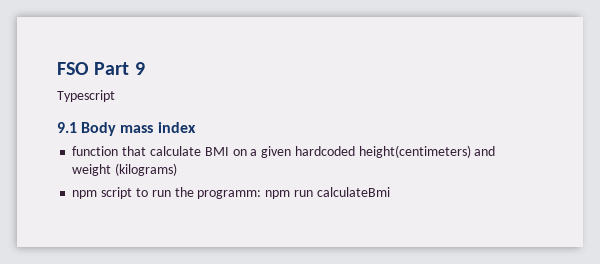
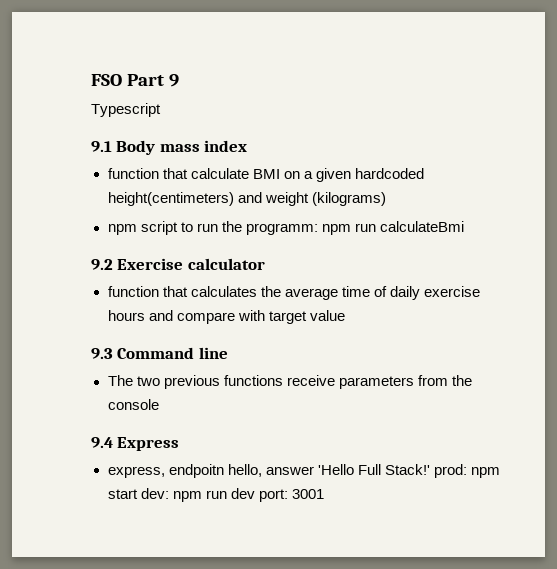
(390, 192) none -> [91,258,265,270] [107,286,480,300] [107,310,345,324] [91,347,228,359] [107,375,472,389] [107,399,159,410] [91,437,180,451] [107,464,500,478] [107,488,324,502] // 9.2 Exercise calculator // function that calculates the average time of daily exercise hours and compare with target value // 9.3 Command line // The two previous functions receive parameters from the console // 9.4 Express // express, endpoitn hello, answer 'Hello Full Stack!' prod: npm start dev: npm run dev port: 3001

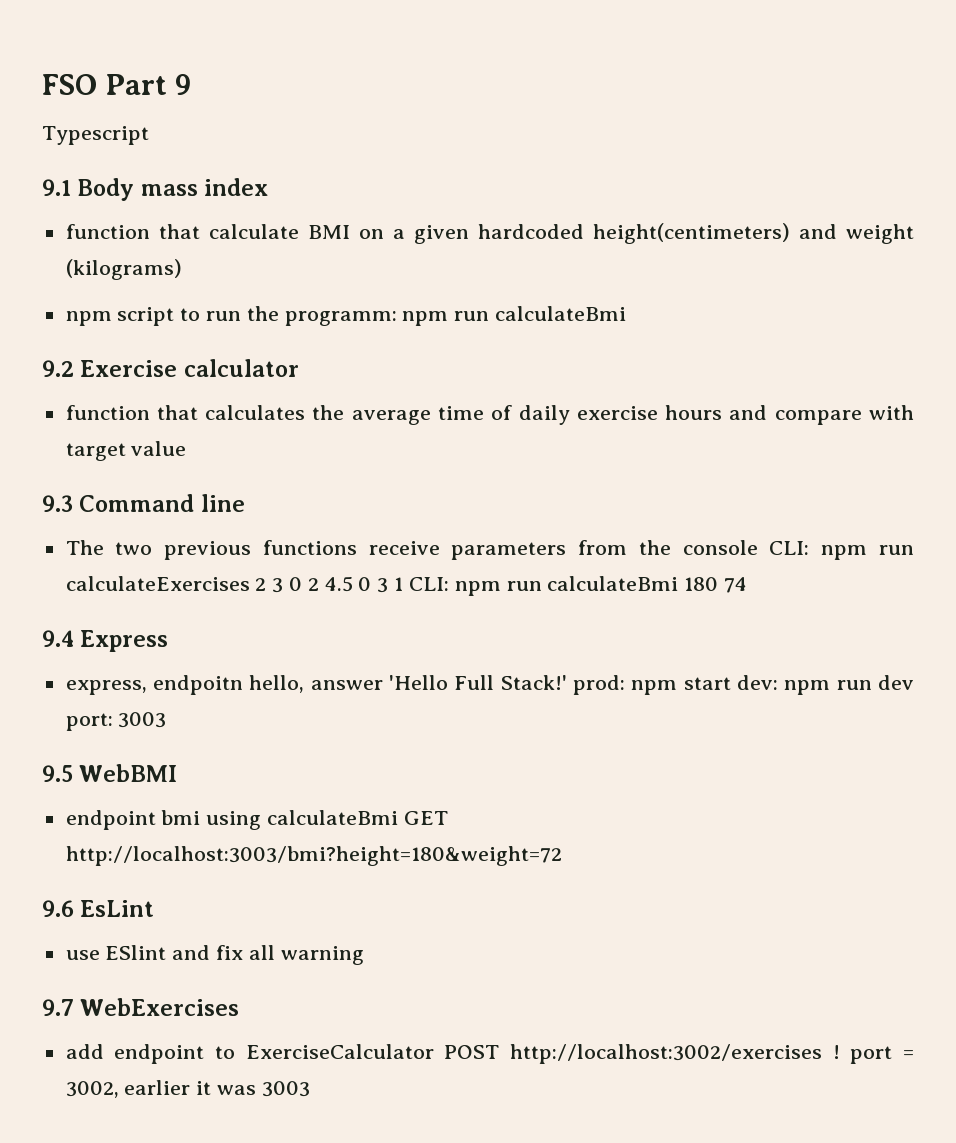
(159, 404) none -> [769,541,914,560] [65,576,747,596] CLI: npm run calculateExercises 2 3 0 2 4.5 0 3 1 CLI: npm run calculateBmi 180 74
[291,489,324,499] 3001 -> [118,712,167,728] [42,764,178,782] [65,810,448,830] [65,846,562,866] [42,900,155,917] [65,945,364,965] [42,998,240,1016] [65,1044,915,1064] [65,1080,310,1098] 3003 // 9.5 WebBMI // endpoint bmi using calculateBmi GET http://localhost:3003/bmi?height=180&weight=72 // 9.6 EsLint // use ESlint and fix all warning // 9.7 WebExercises // add endpoint to ExerciseCalculator POST http://localhost:3002/exercises ! port = 3002, earlier it was 3003

